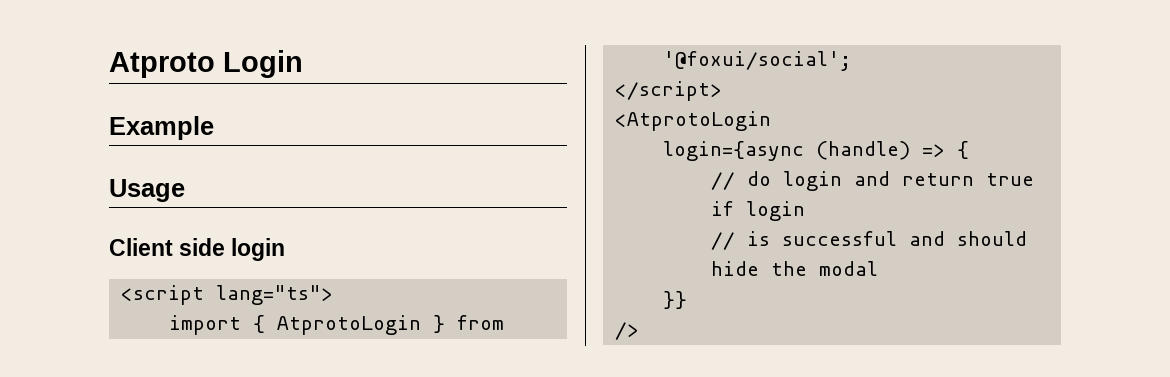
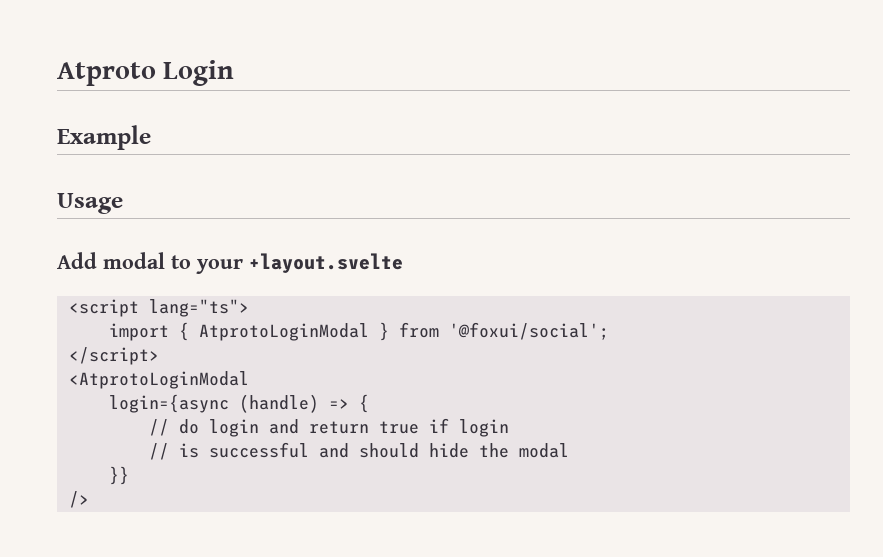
[109,238,286,261] Client side login -> [57,252,403,274] Add modal to your +layout.svelte
[277,315,422,335] AtprotoLogin -> [198,323,369,341] AtprotoLoginModal
[615,111,772,131] <AtprotoLogin -> [68,371,249,389] <AtprotoLoginModal

